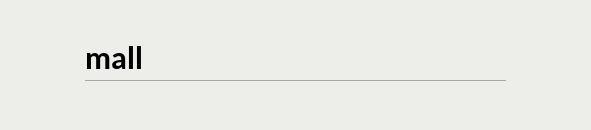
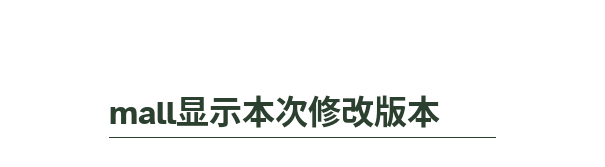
(143, 57) none -> [176,95,440,128] 显示本次修改版本

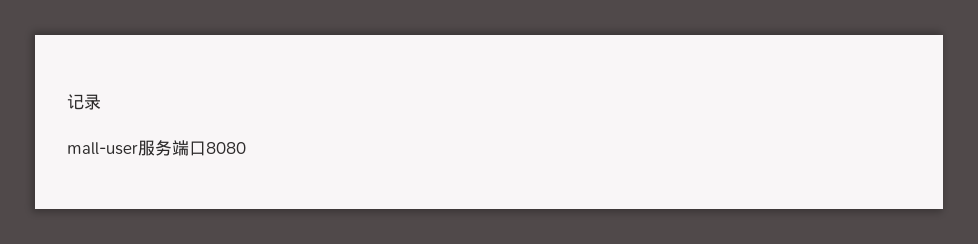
[109,95,440,128] mall显示本次修改版本 -> [67,94,101,110] [67,140,246,156] 记录 // mall-user服务端口8080

